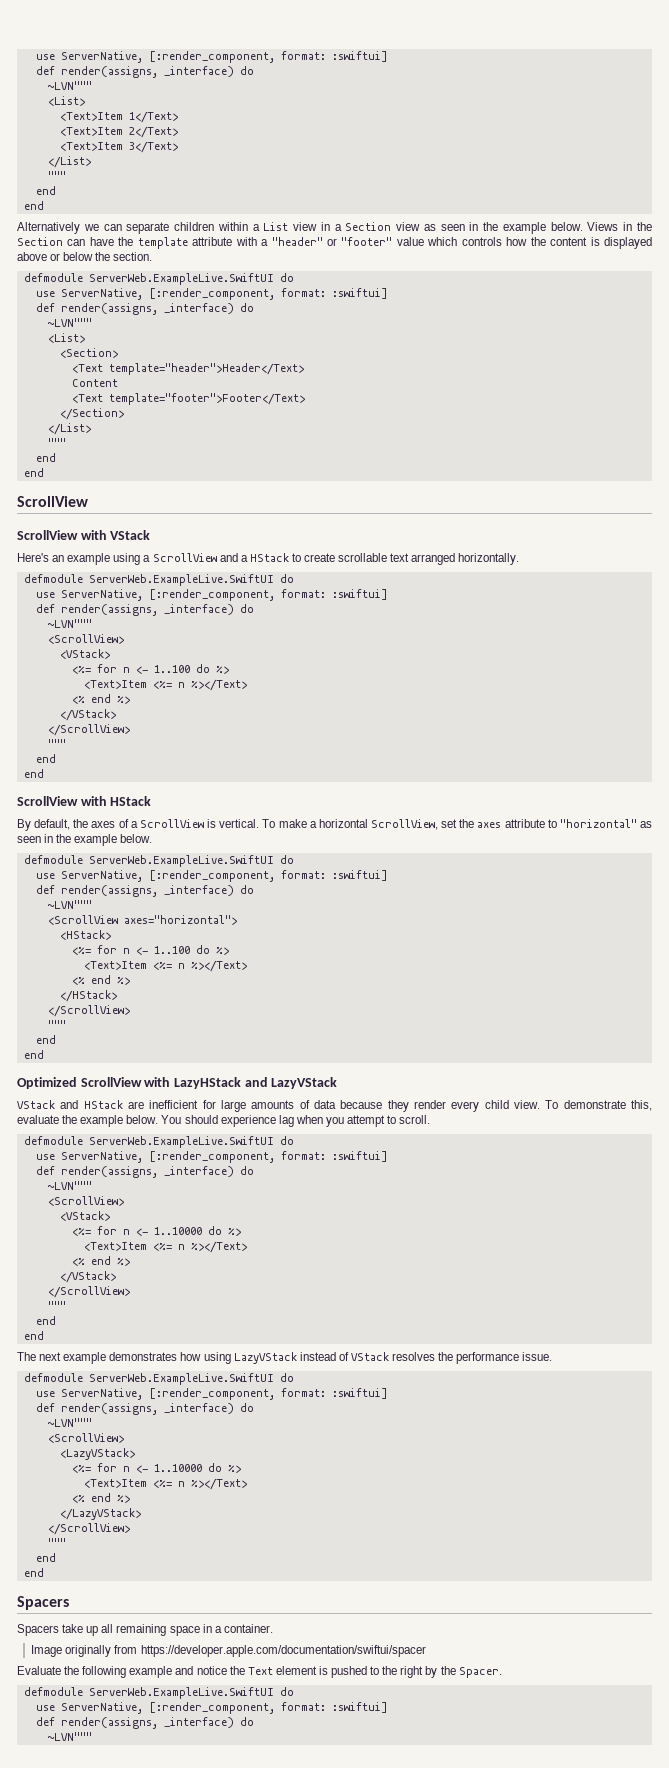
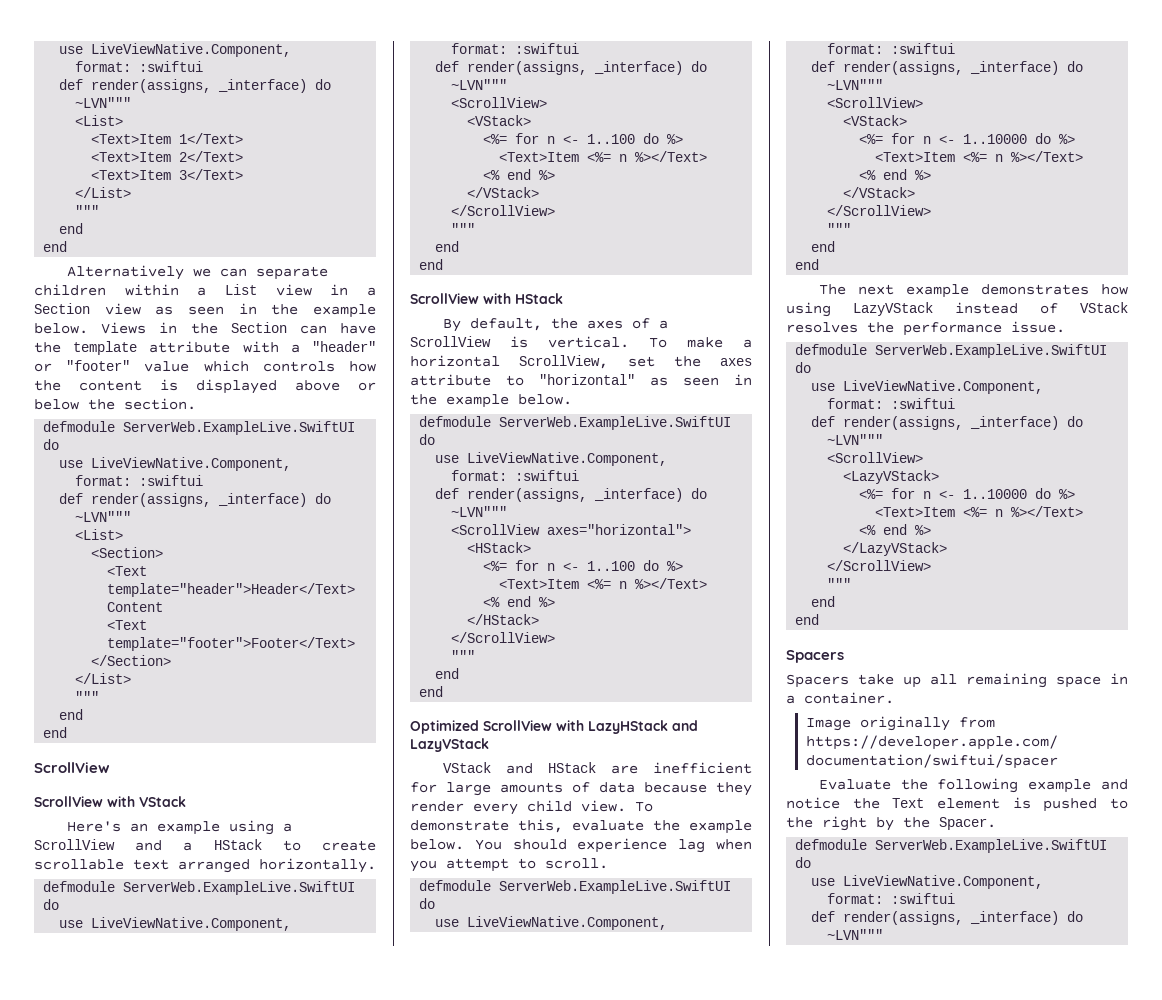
[35,51,388,63] use ServerNative, [:render_component, format: :swiftui] -> [59,43,292,57] [75,61,204,72] use LiveViewNative.Component, // format: :swiftui
[60,288,388,300] ServerNative, [:render_component, format: :swiftui] -> [91,457,292,471] [75,475,204,486] LiveViewNative.Component, // format: :swiftui
[60,589,388,601] ServerNative, [:render_component, format: :swiftui] -> [91,917,292,931] [451,43,580,54] LiveViewNative.Component, // format: :swiftui
[60,870,388,882] ServerNative, [:render_component, format: :swiftui] -> [467,452,668,466] [451,470,580,481] LiveViewNative.Component, // format: :swiftui
[60,1151,388,1163] ServerNative, [:render_component, format: :swiftui] -> [467,916,668,930] [827,43,956,54] LiveViewNative.Component, // format: :swiftui
[60,1388,388,1400] ServerNative, [:render_component, format: :swiftui] -> [843,380,1044,394] [827,398,956,409] LiveViewNative.Component, // format: :swiftui
[60,1702,388,1714] ServerNative, [:render_component, format: :swiftui] -> [843,875,1044,889] [827,893,956,904] LiveViewNative.Component, // format: :swiftui

